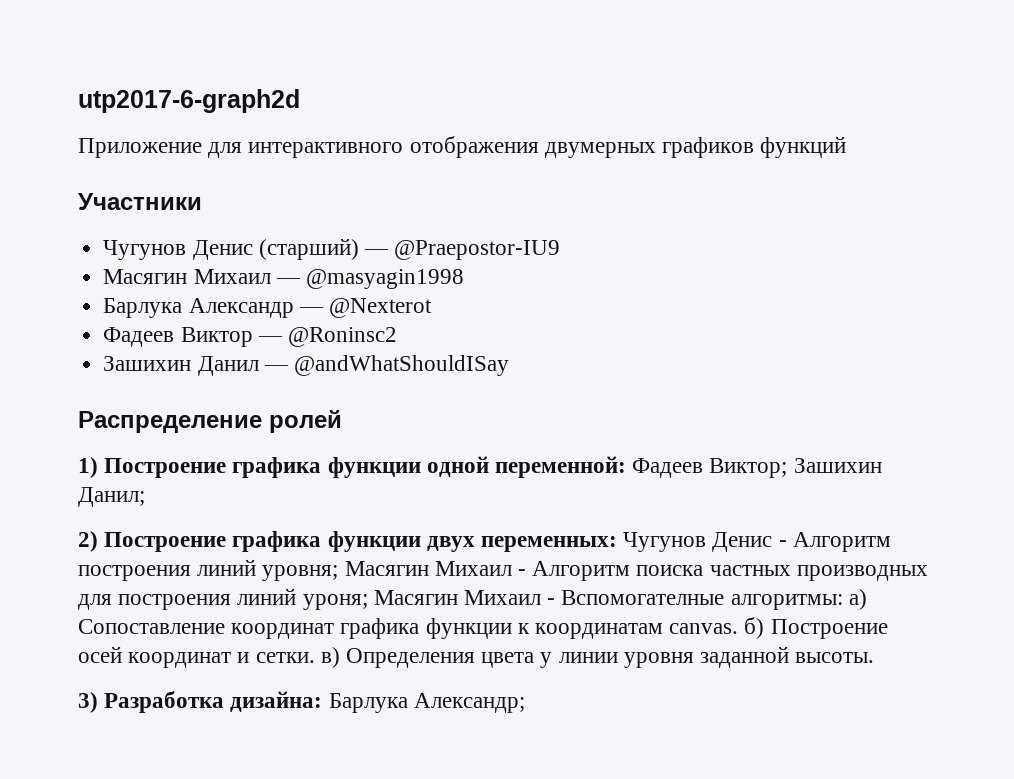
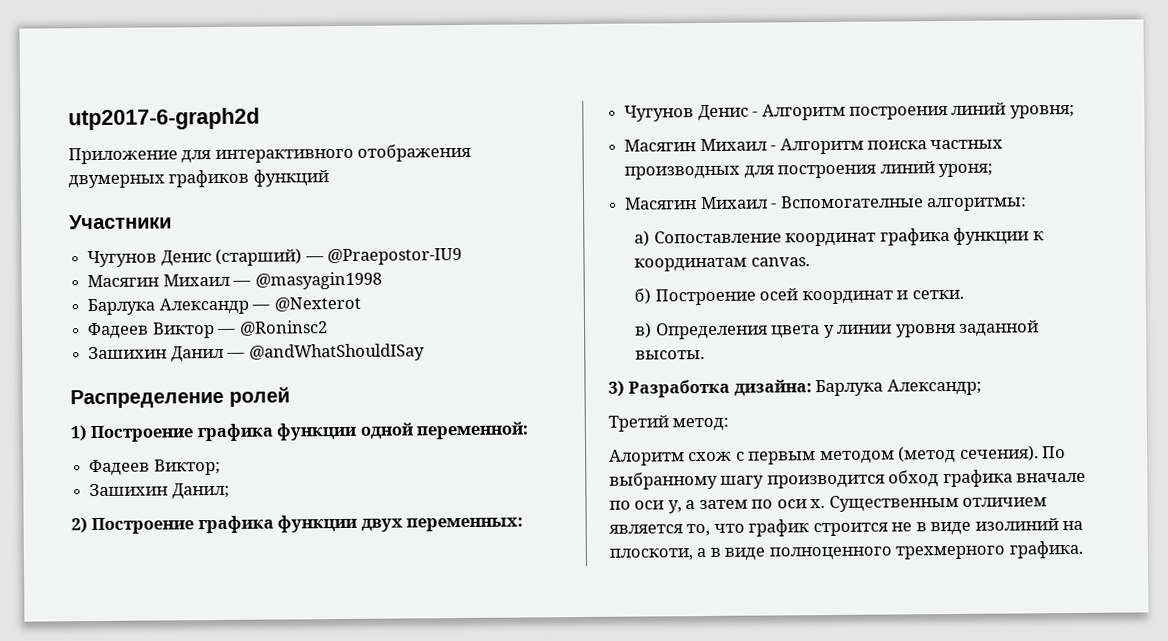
(627, 467) none -> (529, 430) //
(788, 468) none -> (221, 467) //
(618, 544) none -> (524, 524) //
(339, 573) none -> (1075, 111) //
(368, 602) none -> (993, 170) //
(843, 602) none -> (1027, 204) //
(739, 628) none -> (810, 262) //
(315, 657) none -> (964, 294) //
(525, 703) none -> [608,415,730,432] [609,445,1067,466] [609,469,1087,490] [609,494,1048,514] [609,518,1084,537] [609,540,1083,561] // Третий метод: // Алоритм схож с первым методом (метод сечения). По выбранному шагу производится обход графика вначале по оси y, а затем по оси x. Существенным отличием является то, что график строится не в виде изолиний на плоскоти, а в виде полноценного трехмерного графика.

